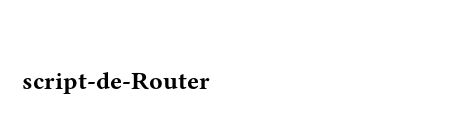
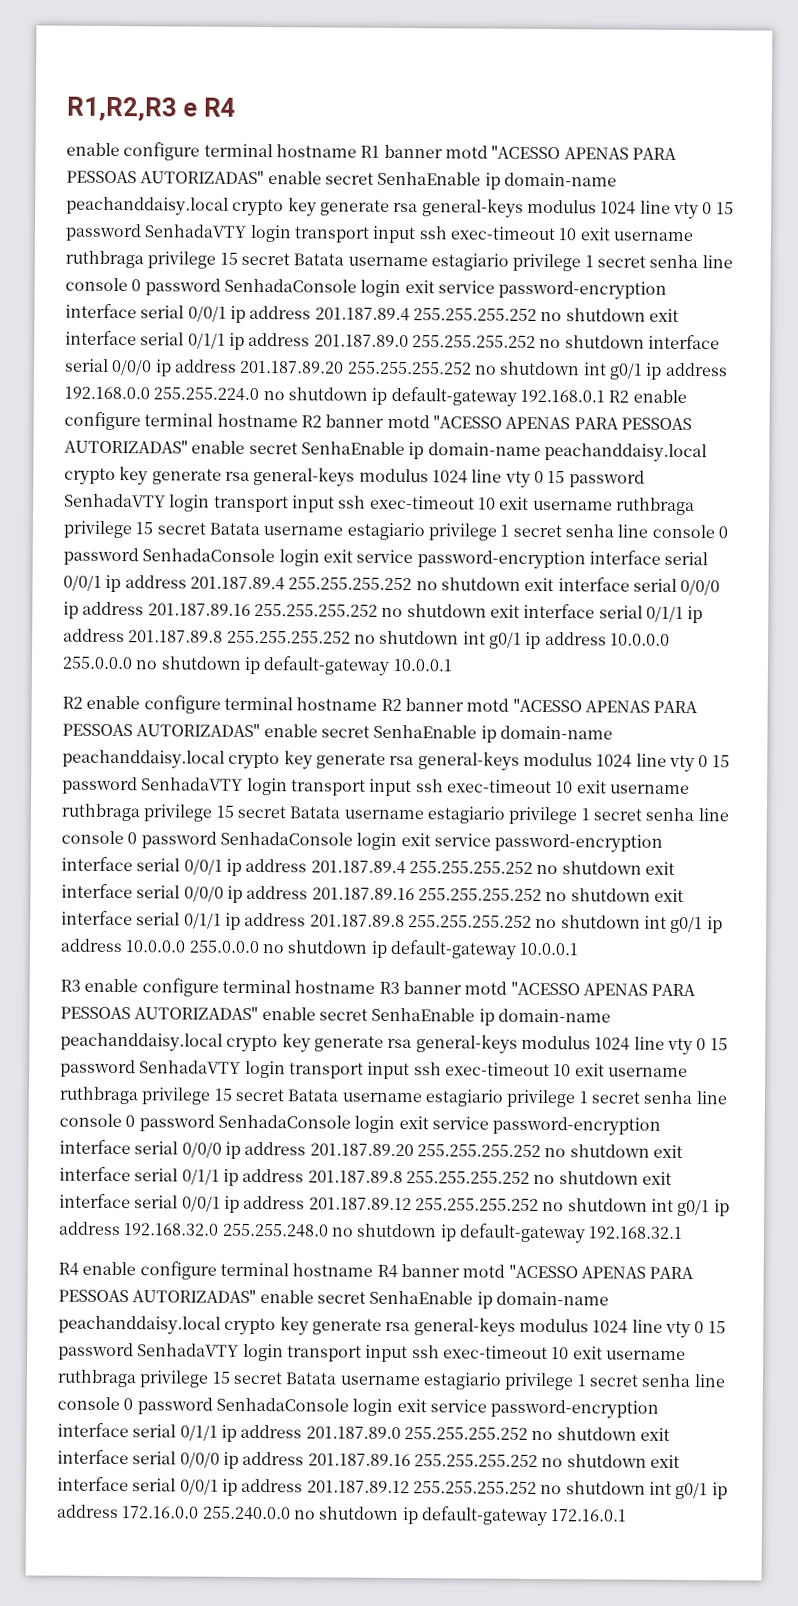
[22,72,210,94] script-de-Router -> [66,96,236,122] [66,142,677,161] [66,170,617,190] [66,196,734,220] [65,223,693,244] [65,250,733,272] [65,277,668,300] [65,303,679,323] [65,330,720,350] [65,358,728,380] [64,386,687,407] [64,411,692,431] [64,439,707,463] [64,466,645,488] [64,493,695,516] [63,520,728,541] [63,547,709,570] [63,574,721,596] [63,601,704,624] [63,628,670,649] [62,656,453,676] [62,695,699,714] [62,723,613,743] [62,749,730,773] [62,776,690,797] [61,803,729,825] [61,830,664,853] [61,856,675,876] [61,883,684,903] [61,910,723,934] [60,938,580,960] [60,978,697,997] [60,1006,611,1026] [60,1032,728,1056] [60,1059,688,1080] [59,1086,727,1108] [59,1113,662,1136] [59,1139,683,1159] [59,1166,672,1186] [59,1193,730,1217] [58,1221,684,1244] [58,1261,695,1280] [58,1289,609,1309] [58,1315,726,1339] [58,1342,686,1363] [57,1369,726,1391] [57,1396,660,1419] [57,1422,670,1442] [57,1449,680,1469] [57,1476,728,1500] [57,1504,628,1527] R1,R2,R3 e R4 // enable configure terminal hostname R1 banner motd "ACESSO APENAS PARA PESSOAS AUTORIZADAS" enable secret SenhaEnable ip domain-name peachanddaisy.local crypto key generate rsa general-keys modulus 1024 line vty 0 15 password SenhadaVTY login transport input ssh exec-timeout 10 exit username ruthbraga privilege 15 secret Batata username estagiario privilege 1 secret senha line console 0 password SenhadaConsole login exit service password-encryption interface serial 0/0/1 ip address 201.187.89.4 255.255.255.252 no shutdown exit interface serial 0/1/1 ip address 201.187.89.0 255.255.255.252 no shutdown interface serial 0/0/0 ip address 201.187.89.20 255.255.255.252 no shutdown int g0/1 ip address 192.168.0.0 255.255.224.0 no shutdown ip default-gateway 192.168.0.1 R2 enable configure terminal hostname R2 banner motd "ACESSO APENAS PARA PESSOAS AUTORIZADAS" enable secret SenhaEnable ip domain-name peachanddaisy.local crypto key generate rsa general-keys modulus 1024 line vty 0 15 password SenhadaVTY login transport input ssh exec-timeout 10 exit username ruthbraga privilege 15 secret Batata username estagiario privilege 1 secret senha line console 0 password SenhadaConsole login exit service password-encryption interface serial 0/0/1 ip address 201.187.89.4 255.255.255.252 no shutdown exit interface serial 0/0/0 ip address 201.187.89.16 255.255.255.252 no shutdown exit interface serial 0/1/1 ip address 201.187.89.8 255.255.255.252 no shutdown int g0/1 ip address 10.0.0.0 255.0.0.0 no shutdown ip default-gateway 10.0.0.1 // R2 enable configure terminal hostname R2 banner motd "ACESSO APENAS PARA PESSOAS AUTORIZADAS" enable secret SenhaEnable ip domain-name peachanddaisy.local crypto key generate rsa general-keys modulus 1024 line vty 0 15 password SenhadaVTY login transport input ssh exec-timeout 10 exit username ruthbraga privilege 15 secret Batata username estagiario privilege 1 secret senha line console 0 password SenhadaConsole login exit service password-encryption interface serial 0/0/1 ip address 201.187.89.4 255.255.255.252 no shutdown exit interface serial 0/0/0 ip address 201.187.89.16 255.255.255.252 no shutdown exit interface serial 0/1/1 ip address 201.187.89.8 255.255.255.252 no shutdown int g0/1 ip address 10.0.0.0 255.0.0.0 no shutdown ip default-gateway 10.0.0.1 // R3 enable configure terminal hostname R3 banner motd "ACESSO APENAS PARA PESSOAS AUTORIZADAS" enable secret SenhaEnable ip domain-name peachanddaisy.local crypto key generate rsa general-keys modulus 1024 line vty 0 15 password SenhadaVTY login transport input ssh exec-timeout 10 exit username ruthbraga privilege 15 secret Batata username estagiario privilege 1 secret senha line console 0 password SenhadaConsole login exit service password-encryption interface serial 0/0/0 ip address 201.187.89.20 255.255.255.252 no shutdown exit interface serial 0/1/1 ip address 201.187.89.8 255.255.255.252 no shutdown exit interface serial 0/0/1 ip address 201.187.89.12 255.255.255.252 no shutdown int g0/1 ip address 192.168.32.0 255.255.248.0 no shutdown ip default-gateway 192.168.32.1 // R4 enable configure terminal hostname R4 banner motd "ACESSO APENAS PARA PESSOAS AUTORIZADAS" enable secret SenhaEnable ip domain-name peachanddaisy.local crypto key generate rsa general-keys modulus 1024 line vty 0 15 password SenhadaVTY login transport input ssh exec-timeout 10 exit username ruthbraga privilege 15 secret Batata username estagiario privilege 1 secret senha line console 0 password SenhadaConsole login exit service password-encryption interface serial 0/1/1 ip address 201.187.89.0 255.255.255.252 no shutdown exit interface serial 0/0/0 ip address 201.187.89.16 255.255.255.252 no shutdown exit interface serial 0/0/1 ip address 201.187.89.12 255.255.255.252 no shutdown int g0/1 ip address 172.16.0.0 255.240.0.0 no shutdown ip default-gateway 172.16.0.1

